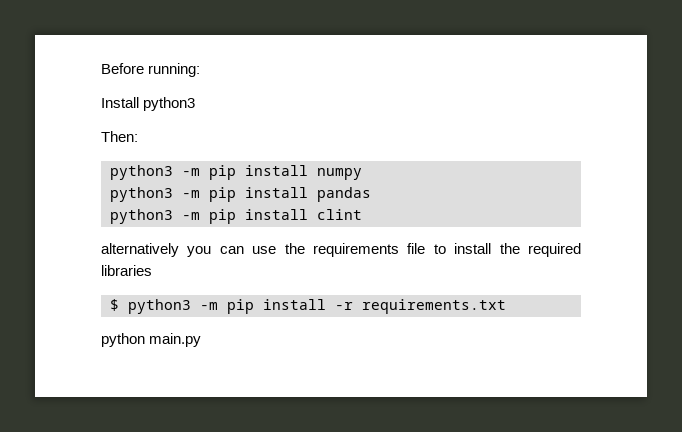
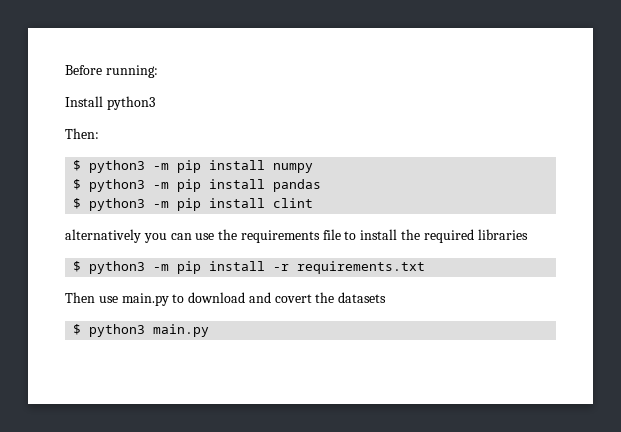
(138, 136) none -> [73,160,82,171] $
(362, 174) none -> [73,179,82,190] $
(371, 194) none -> [73,198,82,209] $
[101,333,145,347] python -> [65,292,387,306] [73,324,146,337] Then use main.py to download and covert the datasets // $ python3

